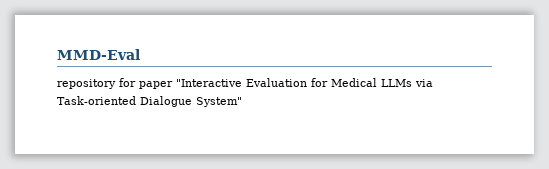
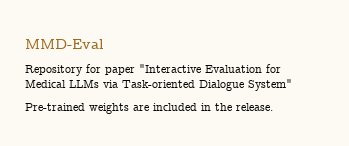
[57,79,116,89] repository -> [25,65,83,76] Repository
(242, 102) none -> [25,103,273,114] // Pre-trained weights are included in the release.

